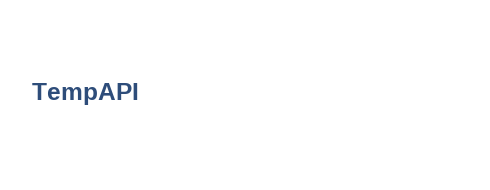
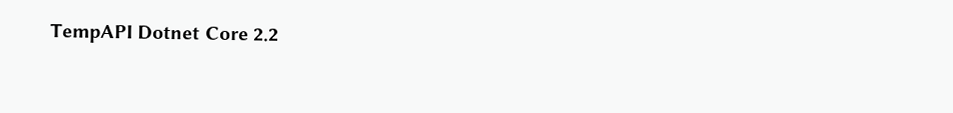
(139, 94) none -> [137,25,279,42] Dotnet Core 2.2

